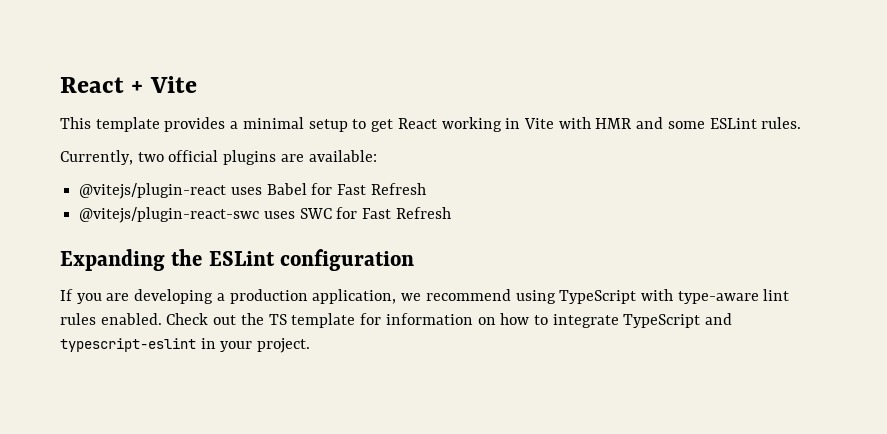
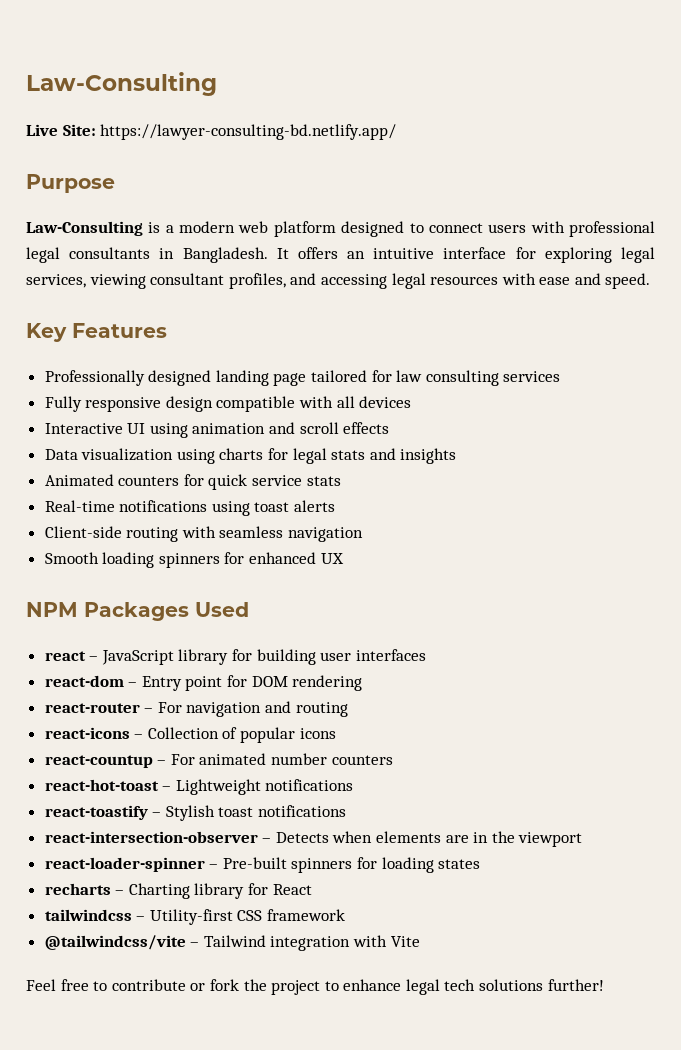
[60,76,197,93] [60,117,802,132] [60,150,377,165] [79,183,426,199] [79,207,451,223] [60,249,415,271] [60,289,790,304] [60,313,733,328] [60,338,311,353] React + Vite // This template provides a minimal setup to get React working in Vite with HMR and some ESLint rules. // Currently, two official plugins are available: // @vitejs/plugin-react uses Babel for Fast Refresh // @vitejs/plugin-react-swc uses SWC for Fast Refresh // Expanding the ESLint configuration // If you are developing a production application, we recommend using TypeScript with type-aware lint rules enabled. Check out the TS template for information on how to integrate TypeScript and typescript-eslint in your project. -> [26,72,217,96] [26,124,397,140] [26,174,115,193] [26,221,656,237] [26,247,655,263] [26,273,651,289] [26,323,167,342] [44,370,561,386] [44,396,412,412] [44,422,390,438] [44,448,457,464] [44,474,341,490] [44,500,336,516] [44,526,364,542] [44,552,344,568] [26,602,249,621] [44,649,426,665] [44,675,363,691] [44,701,348,717] [44,727,336,743] [44,753,393,768] [44,779,354,795] [44,805,347,821] [44,831,583,847] [44,857,481,873] [44,883,312,899] [44,909,346,925] [44,935,420,951] [26,979,604,995] Law-Consulting // Live Site: https://lawyer-consulting-bd.netlify.app/ // Purpose // Law-Consulting is a modern web platform designed to connect users with professional legal consultants in Bangladesh. It offers an intuitive interface for exploring legal services, viewing consultant profiles, and accessing legal resources with ease and speed. // Key Features // Professionally designed landing page tailored for law consulting services // Fully responsive design compatible with all devices // Interactive UI using animation and scroll effects // Data visualization using charts for legal stats and insights // Animated counters for quick service stats // Real-time notifications using toast alerts // Client-side routing with seamless navigation // Smooth loading spinners for enhanced UX // NPM Packages Used // react – JavaScript library for building user interfaces // react-dom – Entry point for DOM rendering // react-router – For navigation and routing // react-icons – Collection of popular icons // react-countup – For animated number counters // react-hot-toast – Lightweight notifications // react-toastify – Stylish toast notifications // react-intersection-observer – Detects when elements are in the viewport // react-loader-spinner – Pre-built spinners for loading states // recharts – Charting library for React // tailwindcss – Utility-first CSS framework // @tailwindcss/vite – Tailwind integration with Vite // Feel free to contribute or fork the project to enhance legal tech solutions further!

